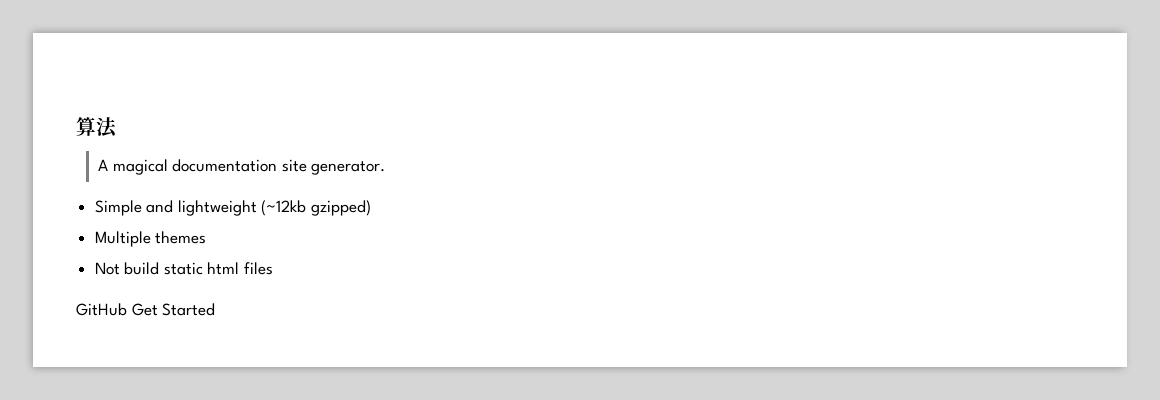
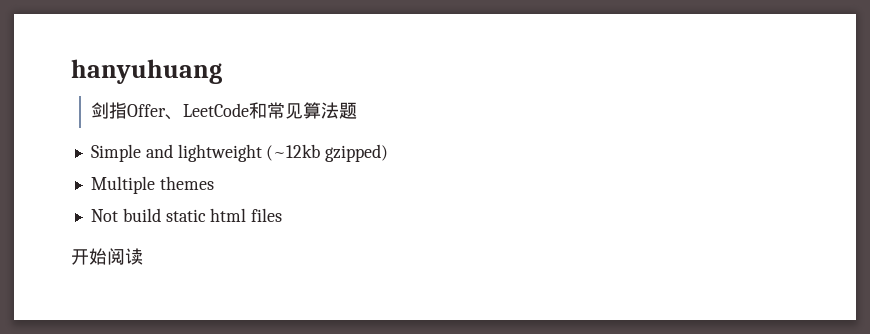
[76,117,117,138] [98,159,386,175] 算法 // A magical documentation site generator. -> [71,59,222,84] [91,102,358,120] hanyuhuang // 剑指Offer、LeetCode和常见算法题
[76,303,216,316] GitHub Get Started -> [71,248,143,265] 开始阅读

